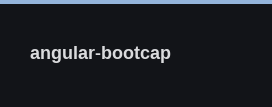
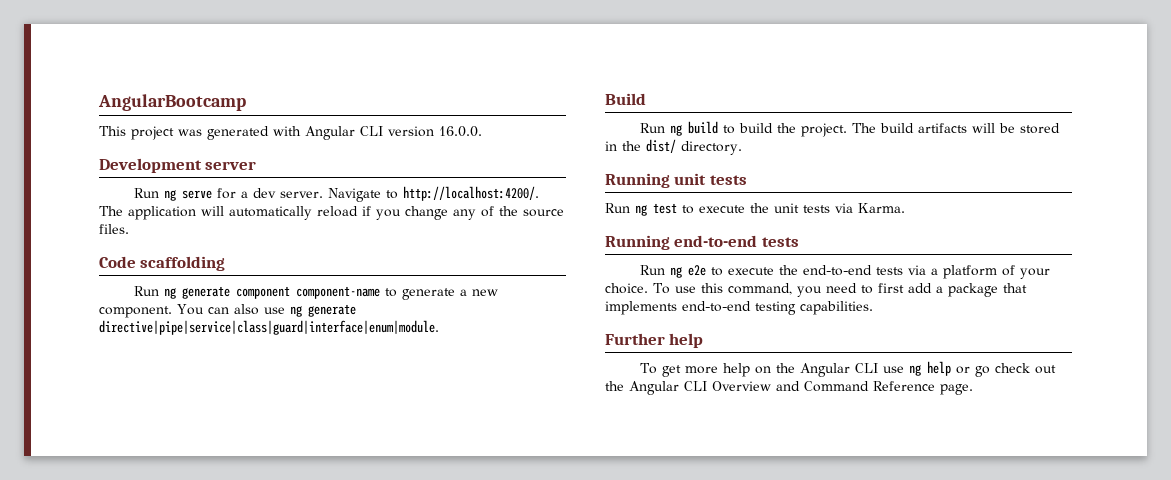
[30,46,171,63] angular-bootcap -> [98,94,246,111] [99,126,482,140] [99,158,257,173] [134,186,540,202] [99,206,564,220] [99,224,129,234] [99,256,226,271] [134,286,499,300] [99,304,356,318] [99,320,439,335] [605,93,646,105] [640,121,1061,137] [605,139,742,155] [605,173,747,188] [605,203,905,216] [605,235,799,250] [640,265,1051,279] [605,283,1027,297] [605,301,873,315] [605,333,704,348] [640,361,1057,377] [605,381,973,395] AngularBootcamp // This project was generated with Angular CLI version 16.0.0. // Development server // Run ng serve for a dev server. Navigate to http://localhost:4200/. The application will automatically reload if you change any of the source files. // Code scaffolding // Run ng generate component component-name to generate a new component. You can also use ng generate directive|pipe|service|class|guard|interface|enum|module. // Build // Run ng build to build the project. The build artifacts will be stored in the dist/ directory. // Running unit tests // Run ng test to execute the unit tests via Karma. // Running end-to-end tests // Run ng e2e to execute the end-to-end tests via a platform of your choice. To use this command, you need to first add a package that implements end-to-end testing capabilities. // Further help // To get more help on the Angular CLI use ng help or go check out the Angular CLI Overview and Command Reference page.

